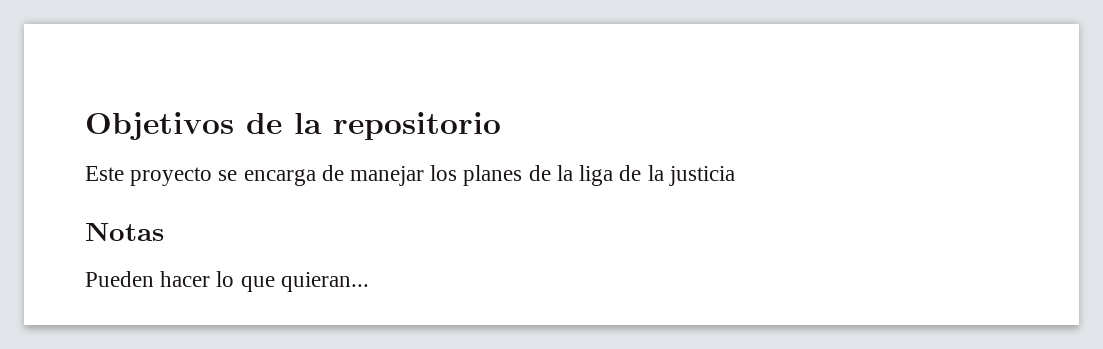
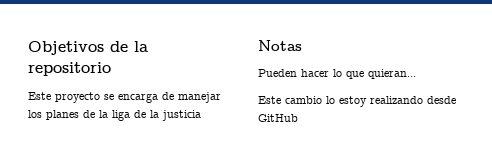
(369, 282) none -> [258,96,456,107] [258,114,298,122] // Este cambio lo estoy realizando desde GitHub

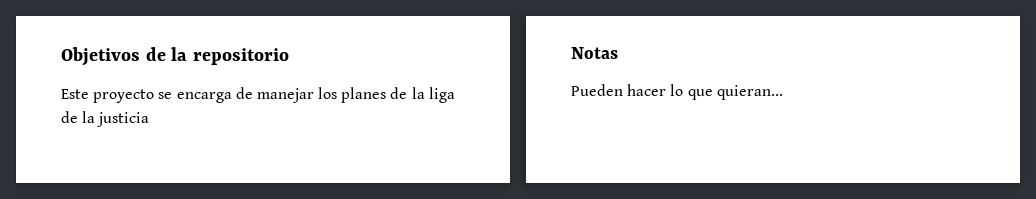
[258,96,456,107] [258,114,298,122] // Este cambio lo estoy realizando desde GitHub -> (783, 92) none

